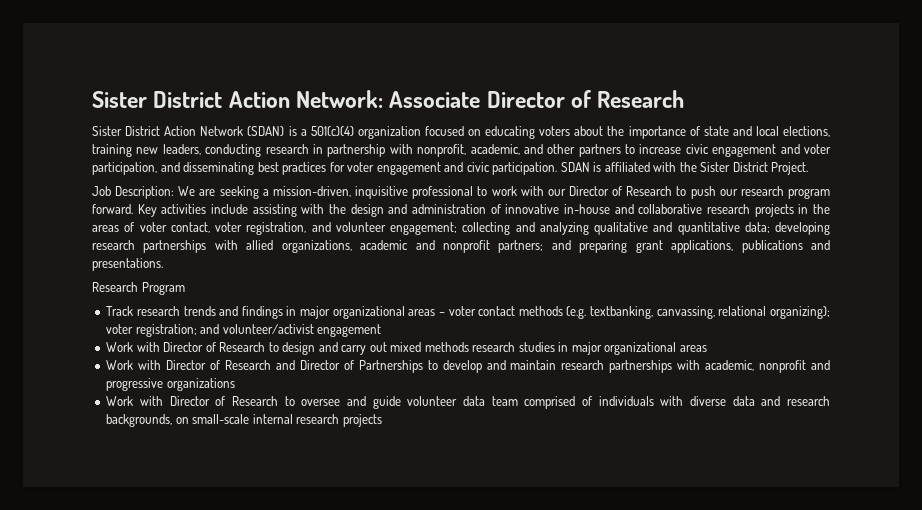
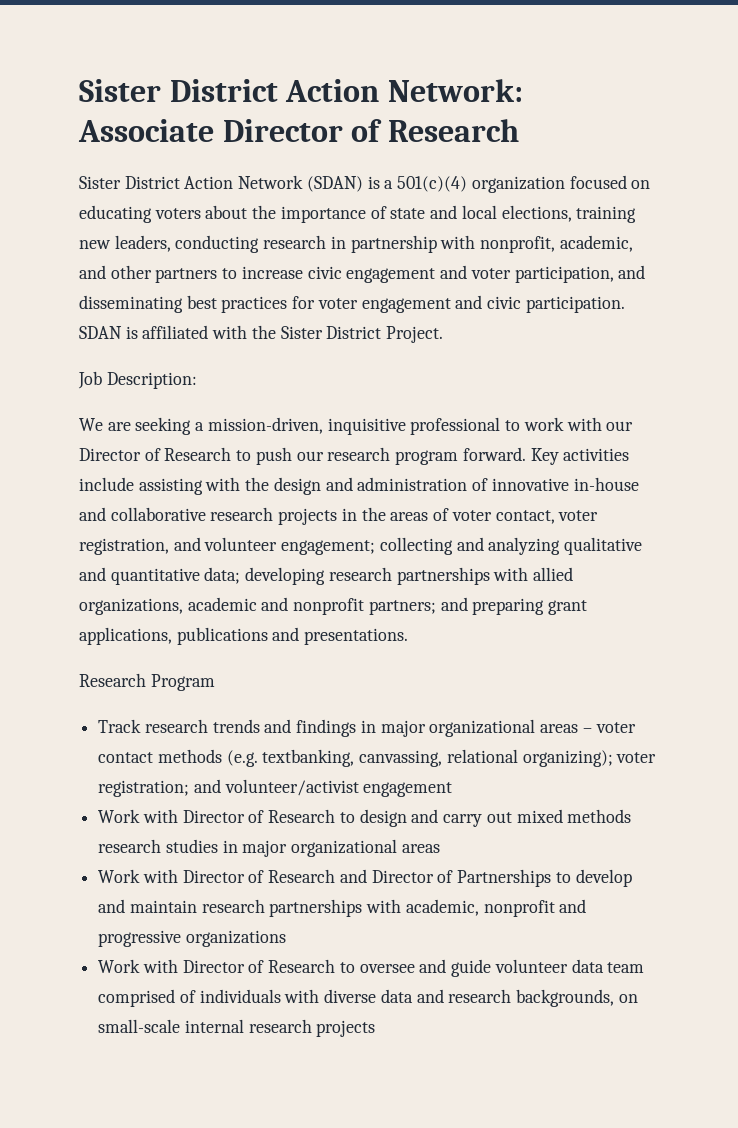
(175, 192) none -> (197, 380) //

